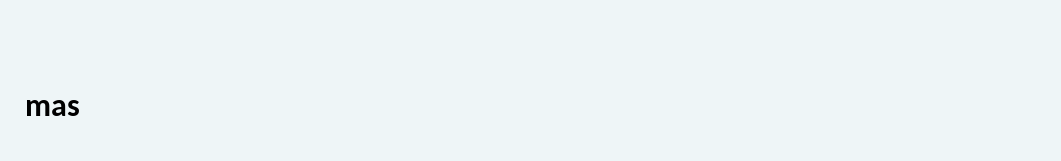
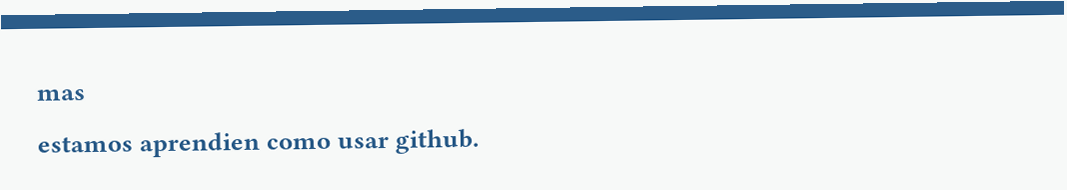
(80, 108) none -> [37,128,480,158] // estamos aprendien como usar github.

